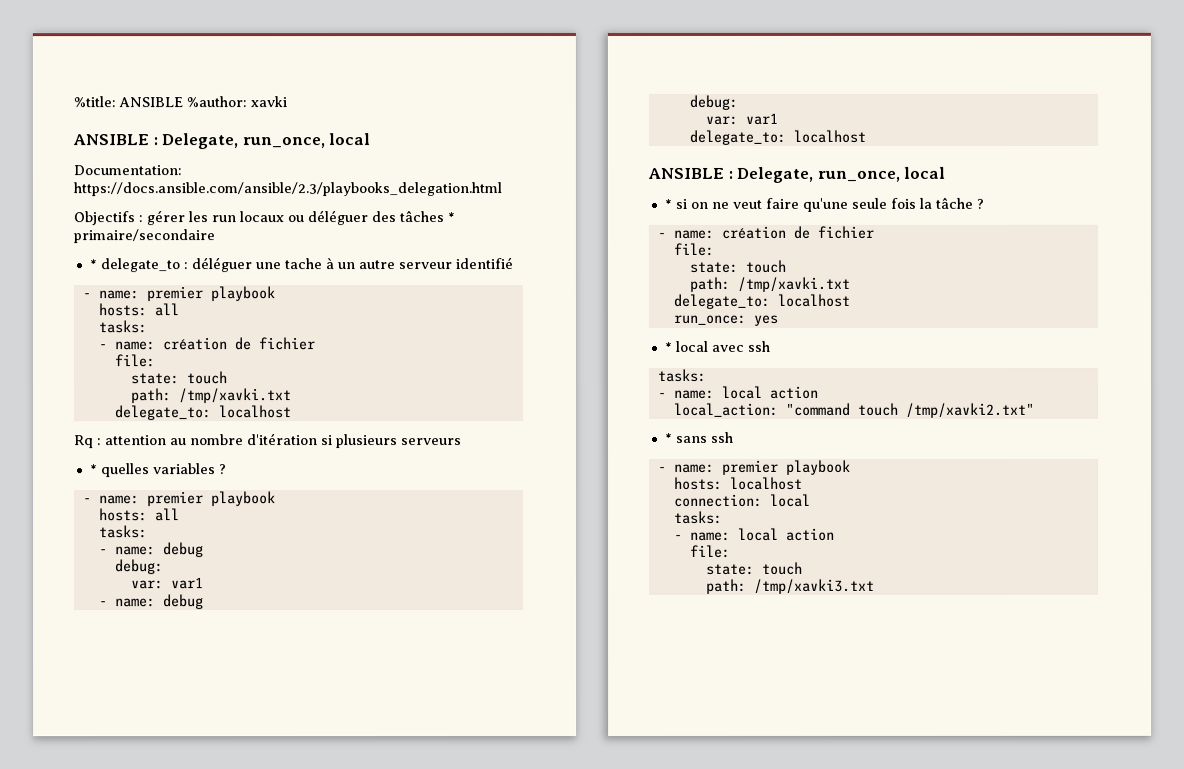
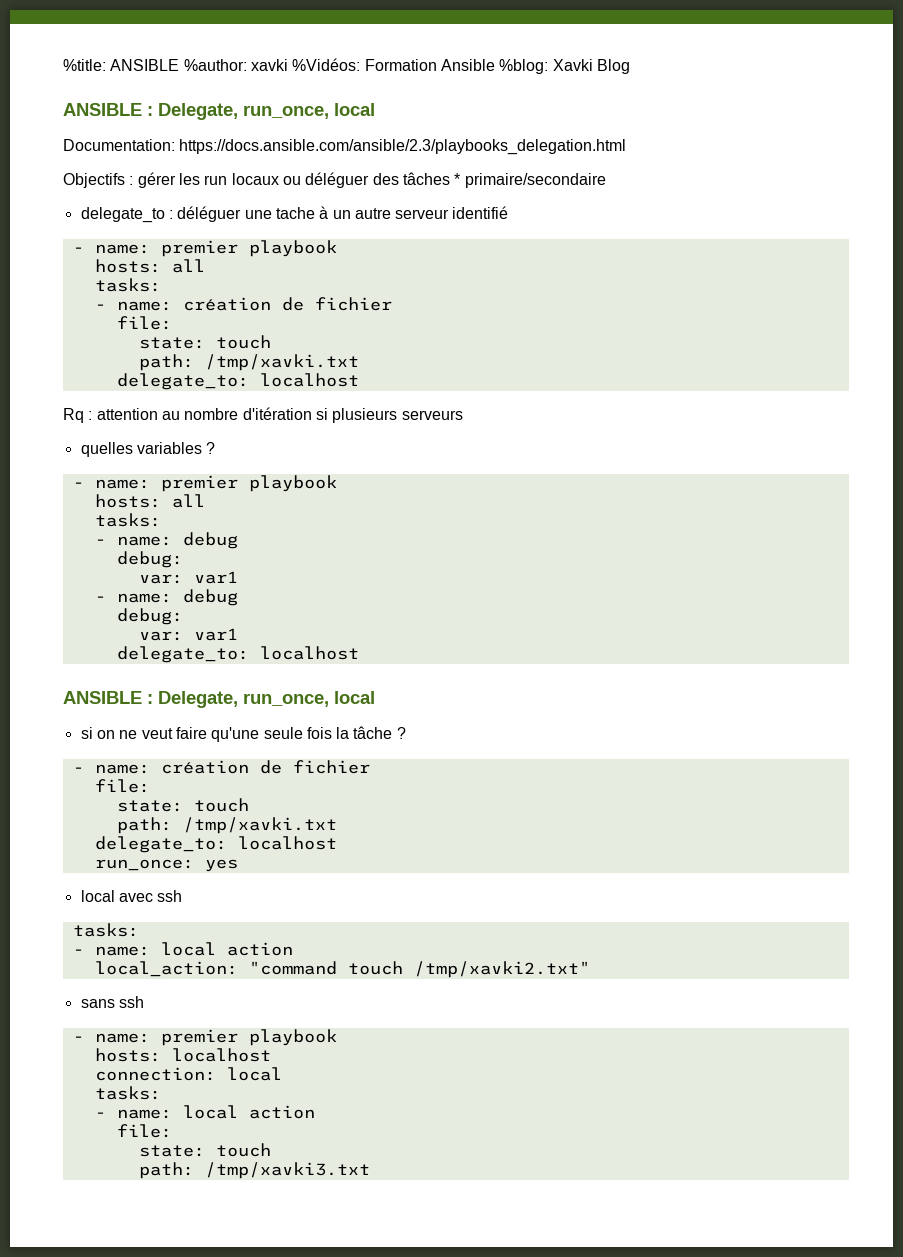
(287, 102) none -> [292,58,630,74] %Vidéos: Formation Ansible %blog: Xavki Blog
[88,259,97,270] * -> (606, 180) none
[89,464,98,475] * -> (463, 415) none
[663,198,672,209] * -> (375, 697) none
[663,341,672,352] * -> (238, 865) none
[664,432,673,443] * -> (590, 969) none

